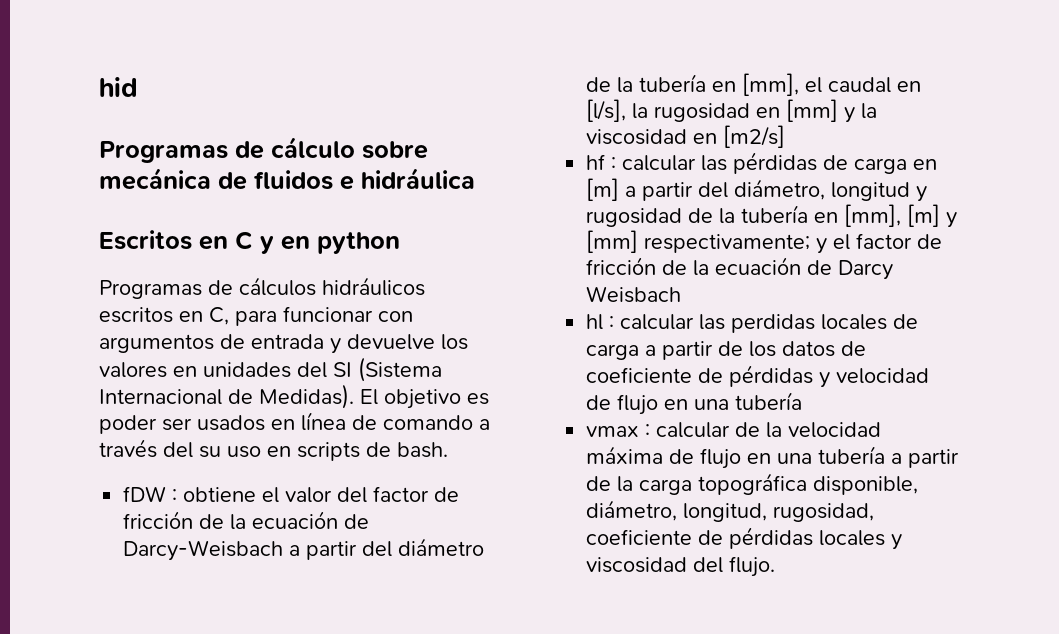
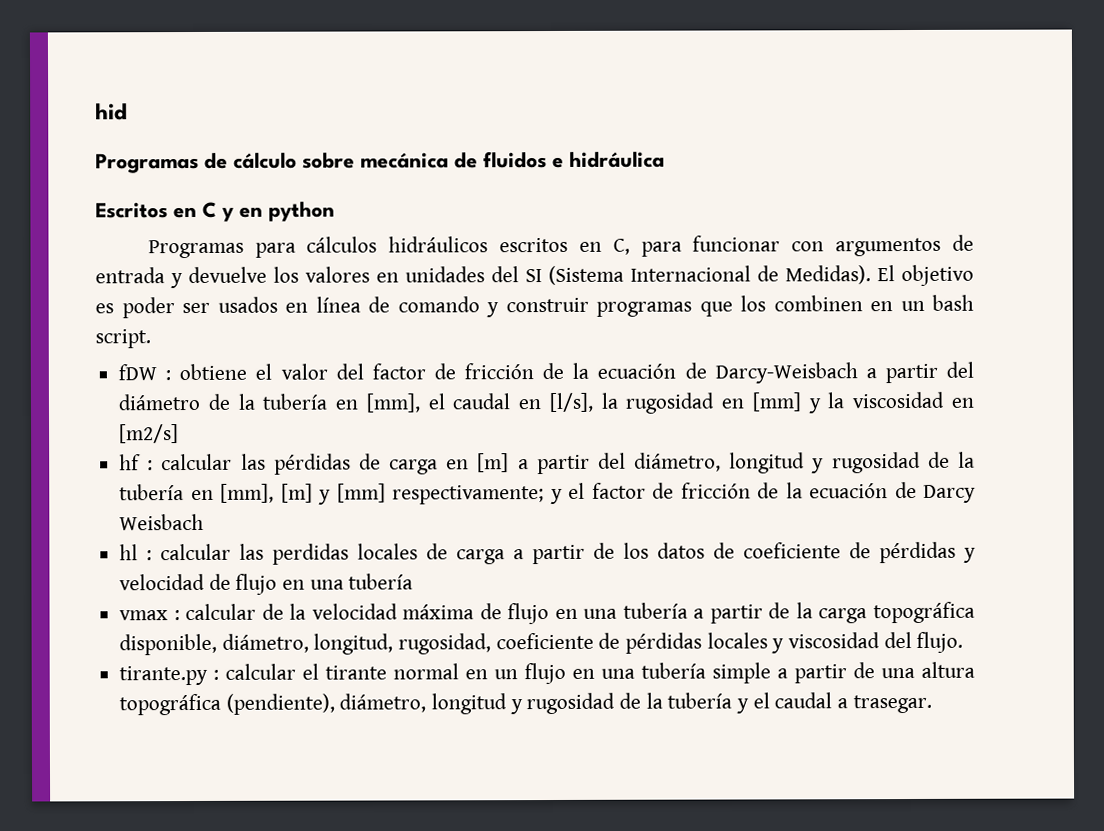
[208,280,233,295] de -> [254,242,296,258] para
[479,419,490,430] [99,439,448,461] a través del su uso en scripts de bash. -> [486,294,974,318] [95,329,151,349] y construir programas que los combinen en un bash script.
(776, 566) none -> [119,661,976,686] [119,692,932,716] // tirante.py : calcular el tirante normal en un flujo en una tubería simple a partir de una altura topográfica (pendiente), diámetro, longitud y rugosidad de la tubería y el caudal a trasegar.

